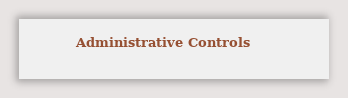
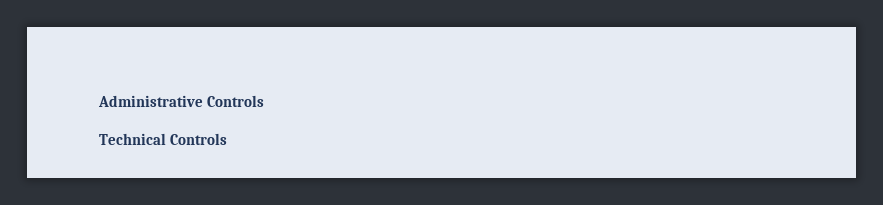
(250, 42) none -> [99,133,228,145] // Technical Controls

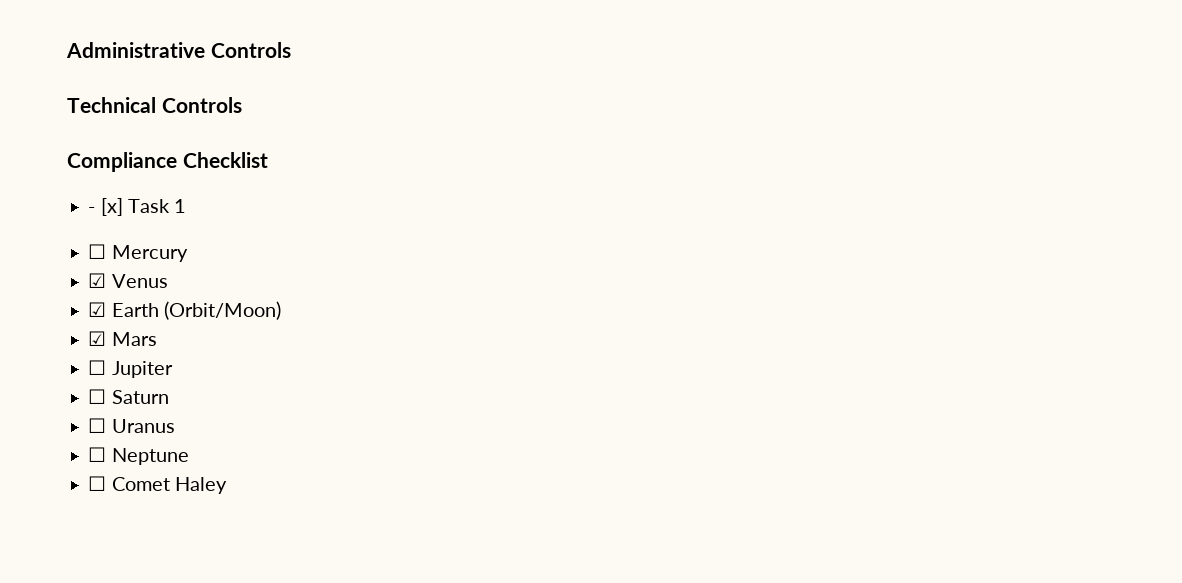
(228, 139) none -> [67,152,268,172] [88,198,187,216] [88,244,188,262] [88,273,168,288] [88,301,281,320] [88,331,157,346] [88,360,173,378] [88,389,169,404] [88,418,175,433] [88,447,189,465] [88,476,227,494] // Compliance Checklist // - [x] Task 1 // ☐ Mercury // ☑ Venus // ☑ Earth (Orbit/Moon) // ☑ Mars // ☐ Jupiter // ☐ Saturn // ☐ Uranus // ☐ Neptune // ☐ Comet Haley

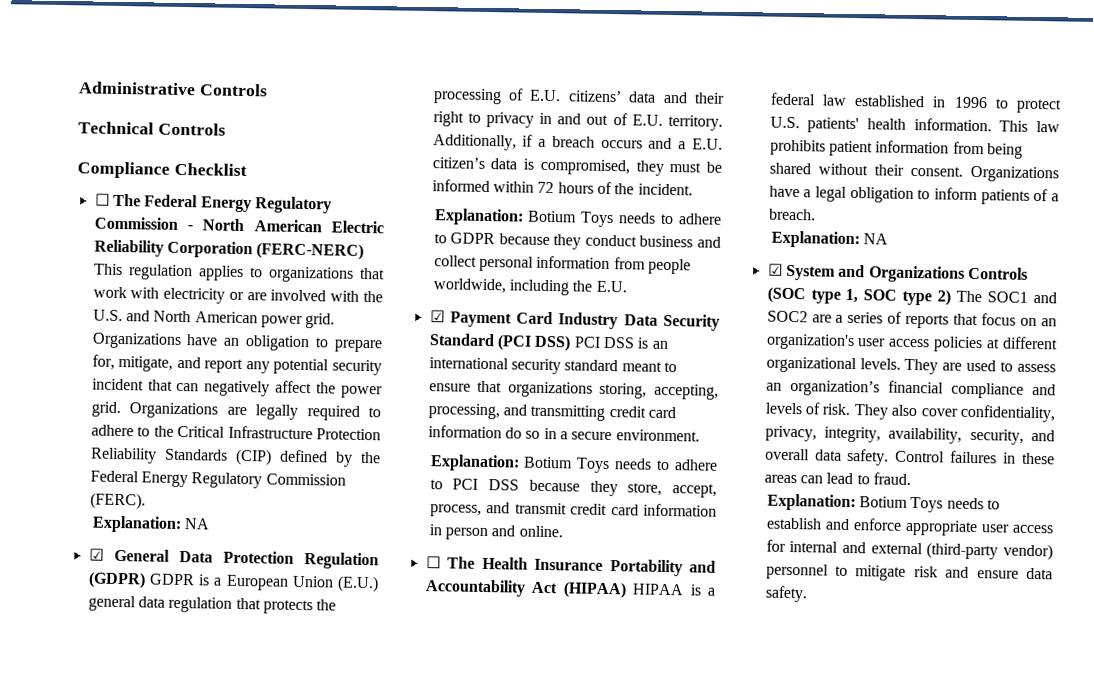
[88,198,187,216] [88,244,188,262] [88,273,168,288] [88,301,281,320] [88,331,157,346] [88,360,173,378] [88,389,169,404] [88,418,175,433] [88,447,189,465] [88,476,227,494] - [x] Task 1 // ☐ Mercury // ☑ Venus // ☑ Earth (Orbit/Moon) // ☑ Mars // ☐ Jupiter // ☐ Saturn // ☐ Uranus // ☐ Neptune // ☐ Comet Haley -> [94,193,332,214] [93,216,384,234] [93,239,365,260] [93,263,385,283] [92,286,383,304] [92,309,336,329] [91,332,382,353] [91,354,382,376] [91,378,383,399] [90,401,381,421] [90,424,381,441] [89,447,381,467] [89,470,346,489] [89,492,146,510] [91,515,210,534] [88,548,379,570] [87,571,379,593] [87,595,337,615] [432,88,725,105] [432,111,723,131] [432,134,723,151] [431,157,722,176] [431,179,693,196] [433,208,722,228] [433,232,721,250] [433,255,691,275] [432,278,627,296] [429,310,720,331] [428,333,669,352] [428,357,677,375] [428,380,719,400] [427,403,676,421] [427,425,700,442] [429,454,718,474] [429,478,717,498] [429,502,717,517] [428,524,563,541] [425,556,716,577] [424,579,715,599] [769,92,1062,114] [769,116,1060,134] [769,139,1023,159] [768,162,1059,183] [768,185,1059,205] [768,208,816,221] [770,230,888,249] [767,263,1028,283] [766,286,1057,306] [766,310,1057,329] [765,333,1058,353] [765,356,1056,375] [765,379,1056,399] [764,402,1055,423] [764,425,1055,445] [764,448,1055,466] [763,472,911,485] [766,493,1000,513] [765,517,1054,537] [765,539,1053,561] [765,563,1053,581] [764,585,808,603] ☐ The Federal Energy Regulatory Commission - North American Electric Reliability Corporation (FERC-NERC) This regulation applies to organizations that work with electricity or are involved with the U.S. and North American power grid. Organizations have an obligation to prepare for, mitigate, and report any potential security incident that can negatively affect the power grid. Organizations are legally required to adhere to the Critical Infrastructure Protection Reliability Standards (CIP) defined by the Federal Energy Regulatory Commission (FERC). // Explanation: NA // ☑ General Data Protection Regulation (GDPR) GDPR is a European Union (E.U.) general data regulation that protects the processing of E.U. citizens’ data and their right to privacy in and out of E.U. territory. Additionally, if a breach occurs and a E.U. citizen’s data is compromised, they must be informed within 72 hours of the incident. // Explanation: Botium Toys needs to adhere to GDPR because they conduct business and collect personal information from people worldwide, including the E.U. // ☑ Payment Card Industry Data Security Standard (PCI DSS) PCI DSS is an international security standard meant to ensure that organizations storing, accepting, processing, and transmitting credit card information do so in a secure environment. // Explanation: Botium Toys needs to adhere to PCI DSS because they store, accept, process, and transmit credit card information in person and online. // ☐ The Health Insurance Portability and Accountability Act (HIPAA) HIPAA is a federal law established in 1996 to protect U.S. patients' health information. This law prohibits patient information from being shared without their consent. Organizations have a legal obligation to inform patients of a breach. // Explanation: NA // ☑ System and Organizations Controls (SOC type 1, SOC type 2) The SOC1 and SOC2 are a series of reports that focus on an organization's user access policies at different organizational levels. They are used to assess an organization’s financial compliance and levels of risk. They also cover confidentiality, privacy, integrity, availability, security, and overall data safety. Control failures in these areas can lead to fraud. // Explanation: Botium Toys needs to establish and enforce appropriate user access for internal and external (third-party vendor) personnel to mitigate risk and ensure data safety.

